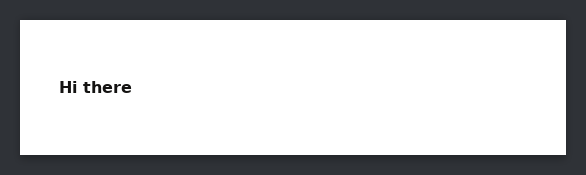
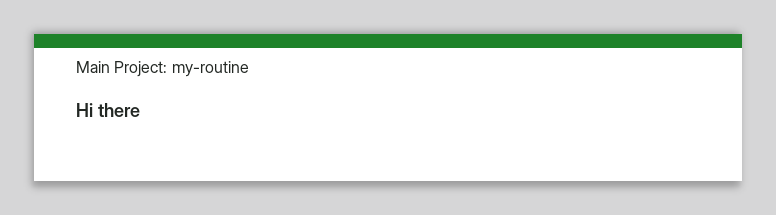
(59, 87) none -> [76,61,249,77] Main Project: my-routine //

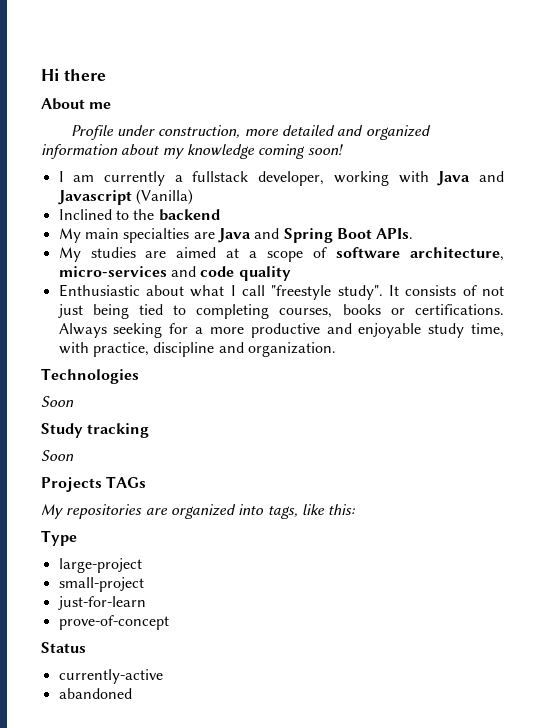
[76,61,249,77] Main Project: my-routine // -> (41, 74) none
(140, 110) none -> [41,98,112,110] [70,125,431,140] [41,144,343,159] [58,171,504,186] [57,189,193,205] [58,209,220,221] [58,228,414,243] [58,247,505,262] [58,266,291,281] [58,284,504,300] [57,304,505,319] [58,323,504,338] [58,342,336,357] [41,368,139,384] [41,396,74,407] [41,423,150,438] [41,450,74,461] [41,476,147,492] [41,504,356,519] [41,530,77,546] [58,558,142,573] [58,577,144,592] [57,596,146,610] [58,615,169,630] [41,642,86,653] [58,669,163,684] [58,688,132,699] // About me // Profile under construction, more detailed and organized information about my knowledge coming soon! // I am currently a fullstack developer, working with Java and Javascript (Vanilla) // Inclined to the backend // My main specialties are Java and Spring Boot APIs. // My studies are aimed at a scope of software architecture, micro-services and code quality // Enthusiastic about what I call "freestyle study". It consists of not just being tied to completing courses, books or certifications. Always seeking for a more productive and enjoyable study time, with practice, discipline and organization. // Technologies // Soon // Study tracking // Soon // Projects TAGs // My repositories are organized into tags, like this: // Type // large-project // small-project // just-for-learn // prove-of-concept // Status // currently-active // abandoned

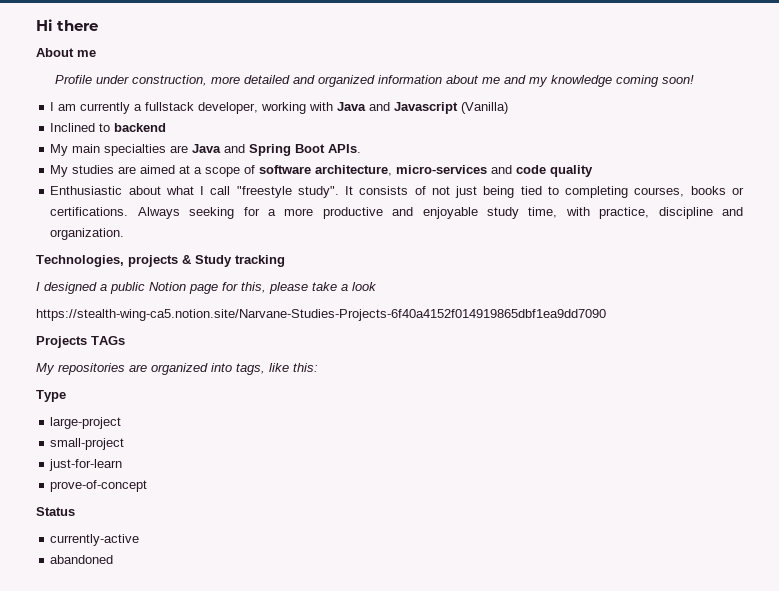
(160, 150) none -> [482,75,527,84] me and
[133,209,155,220] the -> (111, 127) none
[41,368,139,384] [41,396,74,407] Technologies // Soon // -> [36,255,191,267] Technologies, projects &
[41,450,74,461] Soon -> [36,282,377,294] [36,309,606,321] I designed a public Notion page for this, please take a look // https://stealth-wing-ca5.notion.site/Narvane-Studies-Projects-6f40a4152f014919865dbf1ea9dd7090

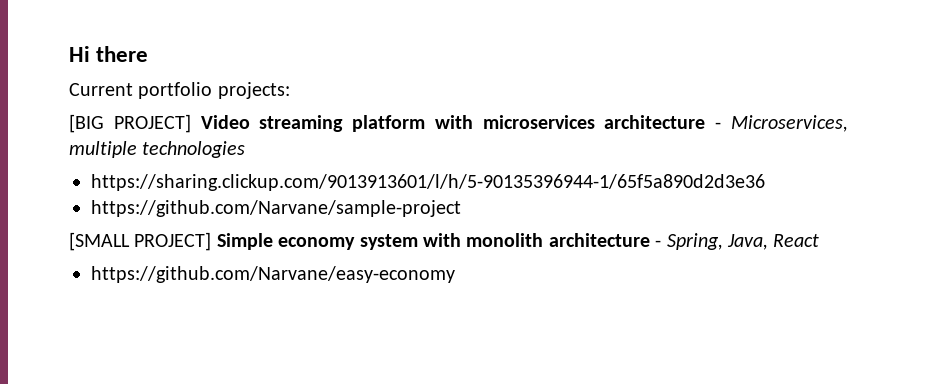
[36,48,96,57] [55,75,695,87] [50,102,509,114] [50,123,167,132] [50,144,362,156] [50,165,594,177] [50,186,744,198] [50,207,743,219] [50,228,125,240] [36,255,285,267] [36,282,377,294] [36,309,606,321] [36,336,125,348] [36,363,318,375] [36,390,66,402] [50,417,122,429] [50,438,125,450] [49,459,123,471] [50,480,148,492] [36,507,75,516] [50,534,140,546] [50,555,114,564] About me // Profile under construction, more detailed and organized information about me and my knowledge coming soon! // I am currently a fullstack developer, working with Java and Javascript (Vanilla) // Inclined to backend // My main specialties are Java and Spring Boot APIs. // My studies are aimed at a scope of software architecture, micro-services and code quality // Enthusiastic about what I call "freestyle study". It consists of not just being tied to completing courses, books or certifications. Always seeking for a more productive and enjoyable study time, with practice, discipline and organization. // Technologies, projects & Study tracking // I designed a public Notion page for this, please take a look // https://stealth-wing-ca5.notion.site/Narvane-Studies-Projects-6f40a4152f014919865dbf1ea9dd7090 // Projects TAGs // My repositories are organized into tags, like this: // Type // large-project // small-project // just-for-learn // prove-of-concept // Status // currently-active // abandoned -> [69,82,290,99] [69,114,849,133] [69,141,246,158] [91,174,765,191] [91,200,461,217] [69,232,820,251] [91,266,455,283] Current portfolio projects: // [BIG PROJECT] Video streaming platform with microservices architecture - Microservices, multiple technologies // https://sharing.clickup.com/9013913601/l/h/5-90135396944-1/65f5a890d2d3e36 // https://github.com/Narvane/sample-project // [SMALL PROJECT] Simple economy system with monolith architecture - Spring, Java, React // https://github.com/Narvane/easy-economy

